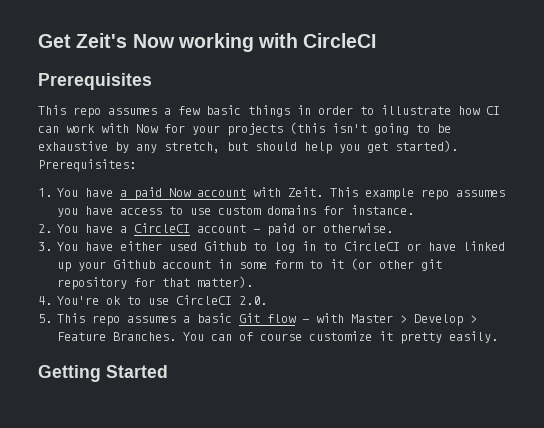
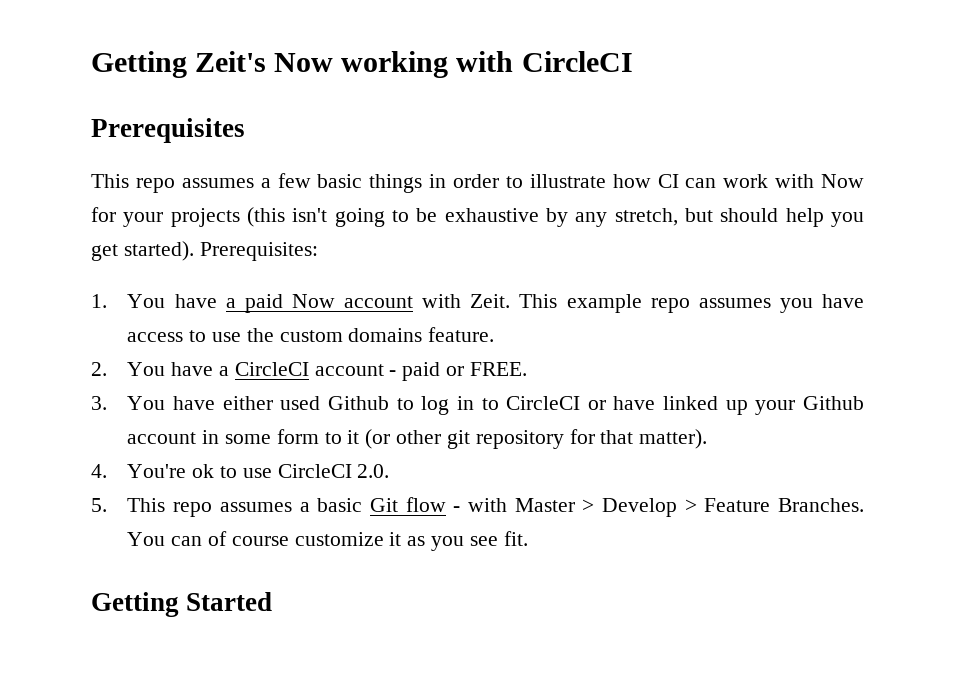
[38,34,71,48] Get -> [91,51,187,78] Getting
(212, 211) none -> [246,328,274,342] the
[323,205,415,215] for instance. -> [428,327,495,342] feature.
[323,223,394,233] otherwise. -> [469,362,527,376] FREE.
[400,331,499,344] pretty easily. -> [407,531,528,551] as you see fit.

